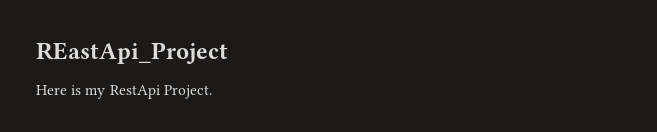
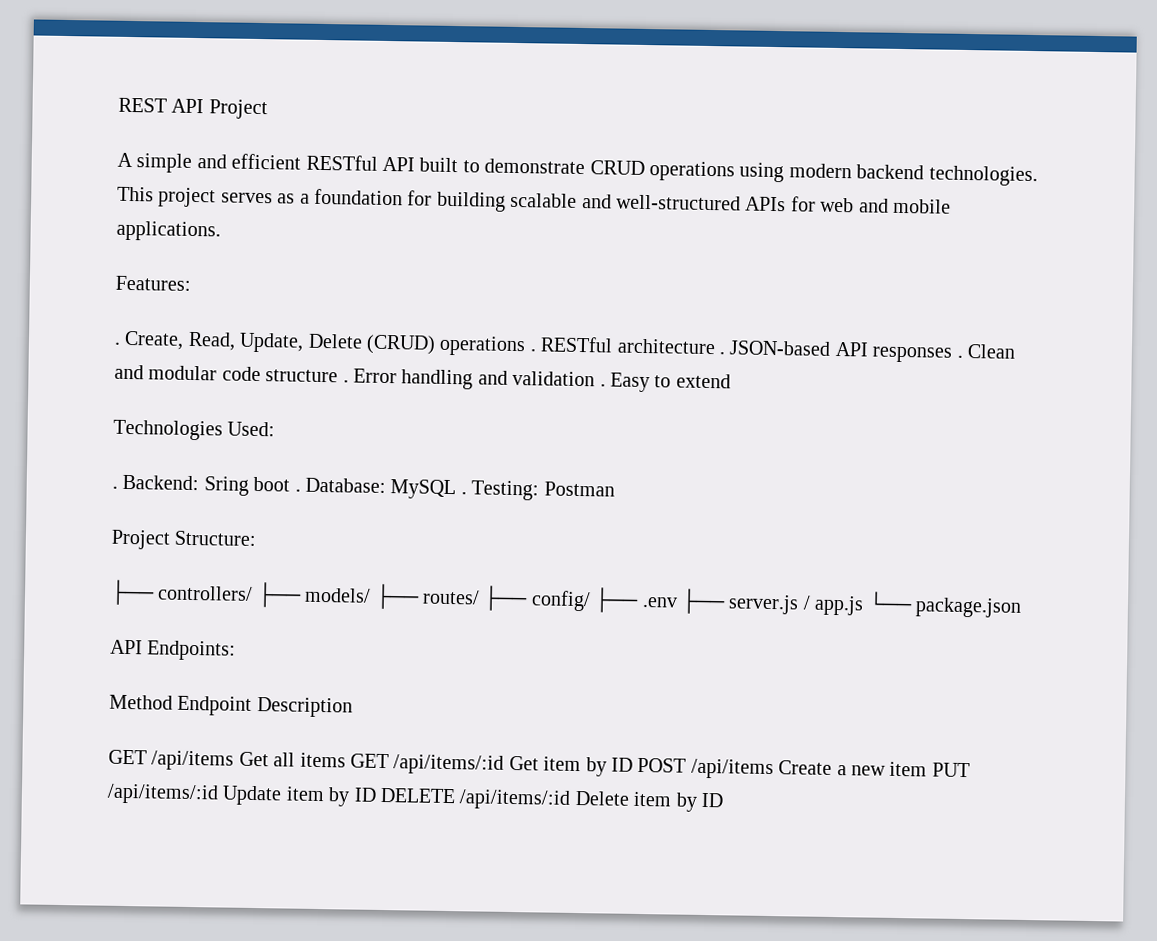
[36,42,228,64] [36,85,212,99] REastApi_Project // Here is my RestApi Project. -> [118,97,268,120] [117,152,1038,187] [117,186,951,214] [116,220,221,242] [115,275,191,291] [114,330,1016,363] [114,364,731,393] [113,419,276,441] [112,474,615,501] [111,529,258,550] [110,579,1022,618] [110,639,237,661] [109,694,353,718] [108,749,970,780] [107,783,724,812] REST API Project // A simple and efficient RESTful API built to demonstrate CRUD operations using modern backend technologies. This project serves as a foundation for building scalable and well-structured APIs for web and mobile applications. // Features: // . Create, Read, Update, Delete (CRUD) operations . RESTful architecture . JSON-based API responses . Clean and modular code structure . Error handling and validation . Easy to extend // Technologies Used: // . Backend: Sring boot . Database: MySQL . Testing: Postman // Project Structure: // ├── controllers/ ├── models/ ├── routes/ ├── config/ ├── .env ├── server.js / app.js └── package.json // API Endpoints: // Method Endpoint Description // GET /api/items Get all items GET /api/items/:id Get item by ID POST /api/items Create a new item PUT /api/items/:id Update item by ID DELETE /api/items/:id Delete item by ID

